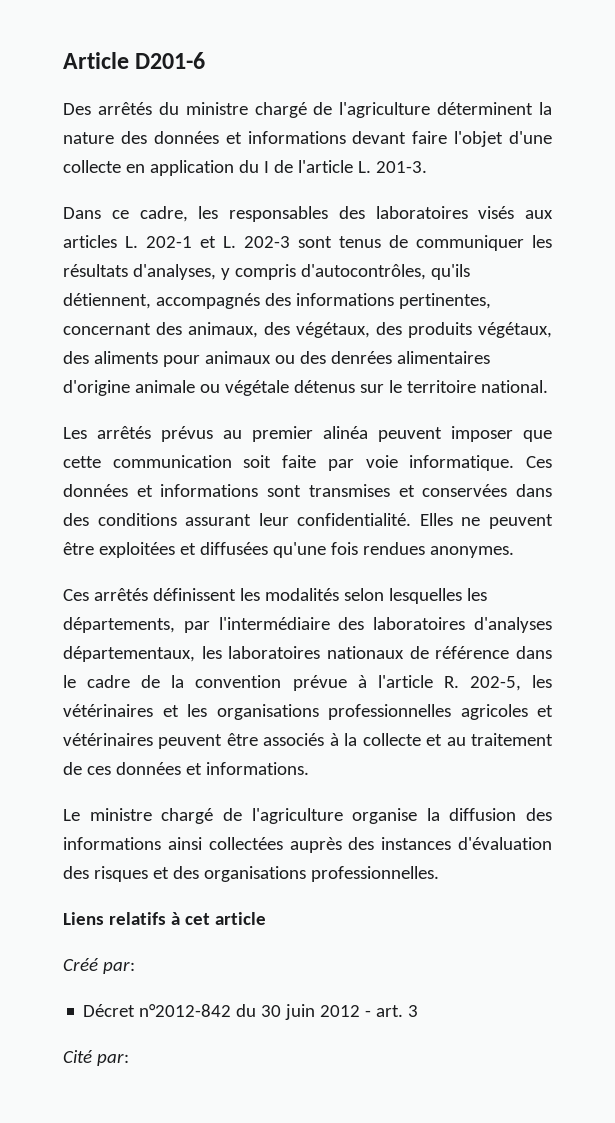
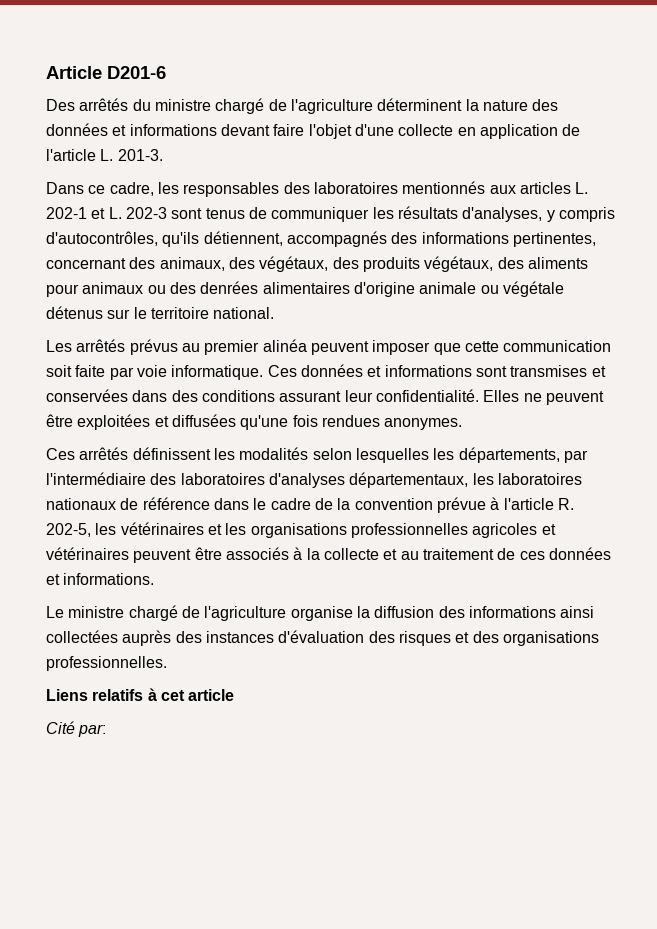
[238,160,269,173] du I -> (558, 131) none
[478,206,515,219] visés -> [402,181,486,194] mentionnés
[63,958,135,974] [83,1004,419,1020] // Créé par: // Décret n°2012-842 du 30 juin 2012 - art. 3 -> (235, 695) none

